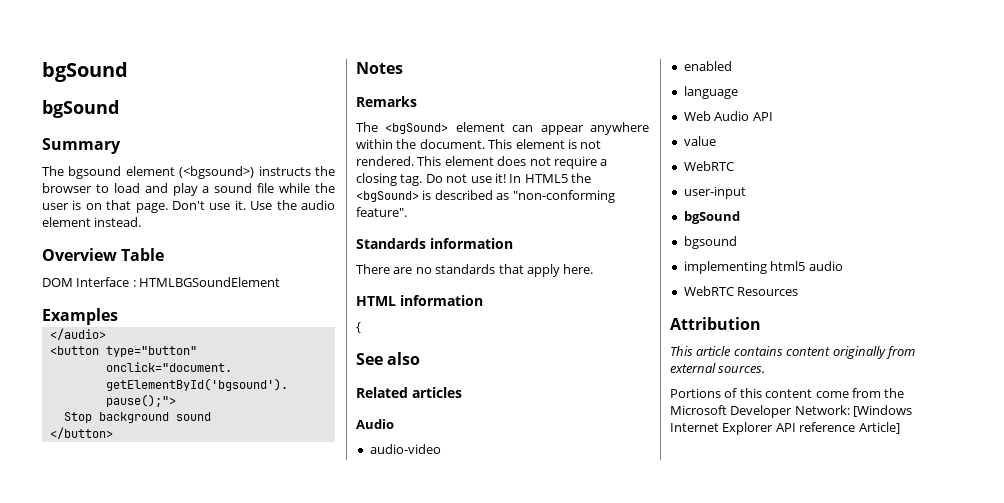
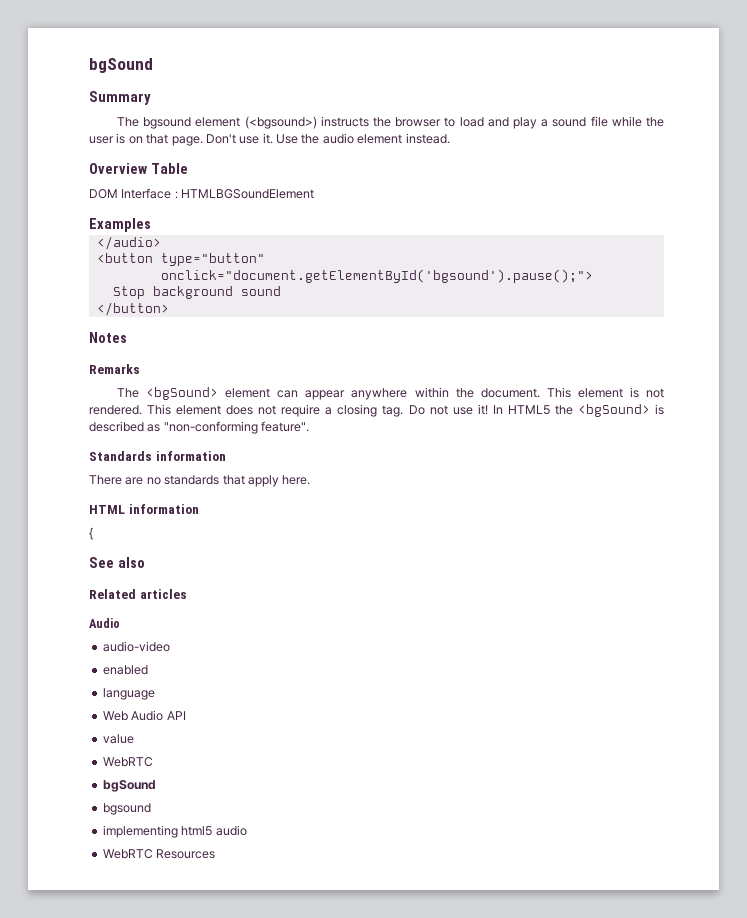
[42,62,128,82] [42,100,119,118] bgSound // bgSound -> [89,58,153,73] bgSound
[683,186,746,199] // user-input -> (153, 762) none
[670,317,761,330] [670,346,915,359] [670,363,766,373] [670,388,905,398] [670,405,913,418] [670,422,900,435] // Attribution // This article contains content originally from external sources. // Portions of this content come from the Microsoft Developer Network: [Windows Internet Explorer API reference Article] -> (216, 854) none

